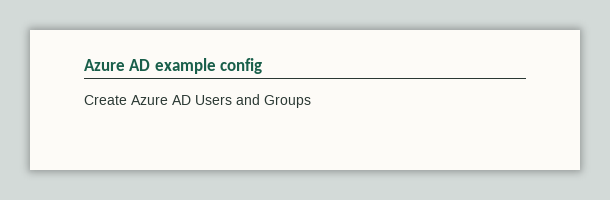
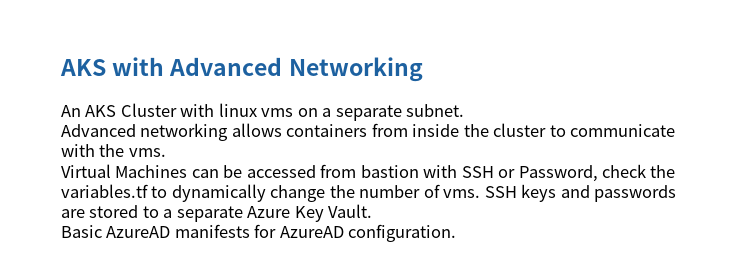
[84,58,263,74] [84,94,311,108] Azure AD example config // Create Azure AD Users and Groups -> [60,57,423,82] [61,103,465,121] [61,123,676,141] [61,144,166,157] [61,164,676,182] [61,184,677,202] [61,204,373,222] [61,224,457,242] AKS with Advanced Networking // An AKS Cluster with linux vms on a separate subnet. // Advanced networking allows containers from inside the cluster to communicate with the vms. // Virtual Machines can be accessed from bastion with SSH or Password, check the variables.tf to dynamically change the number of vms. SSH keys and passwords are stored to a separate Azure Key Vault. // Basic AzureAD manifests for AzureAD configuration.

